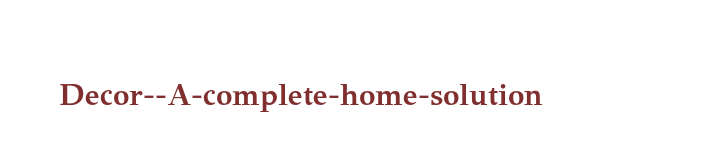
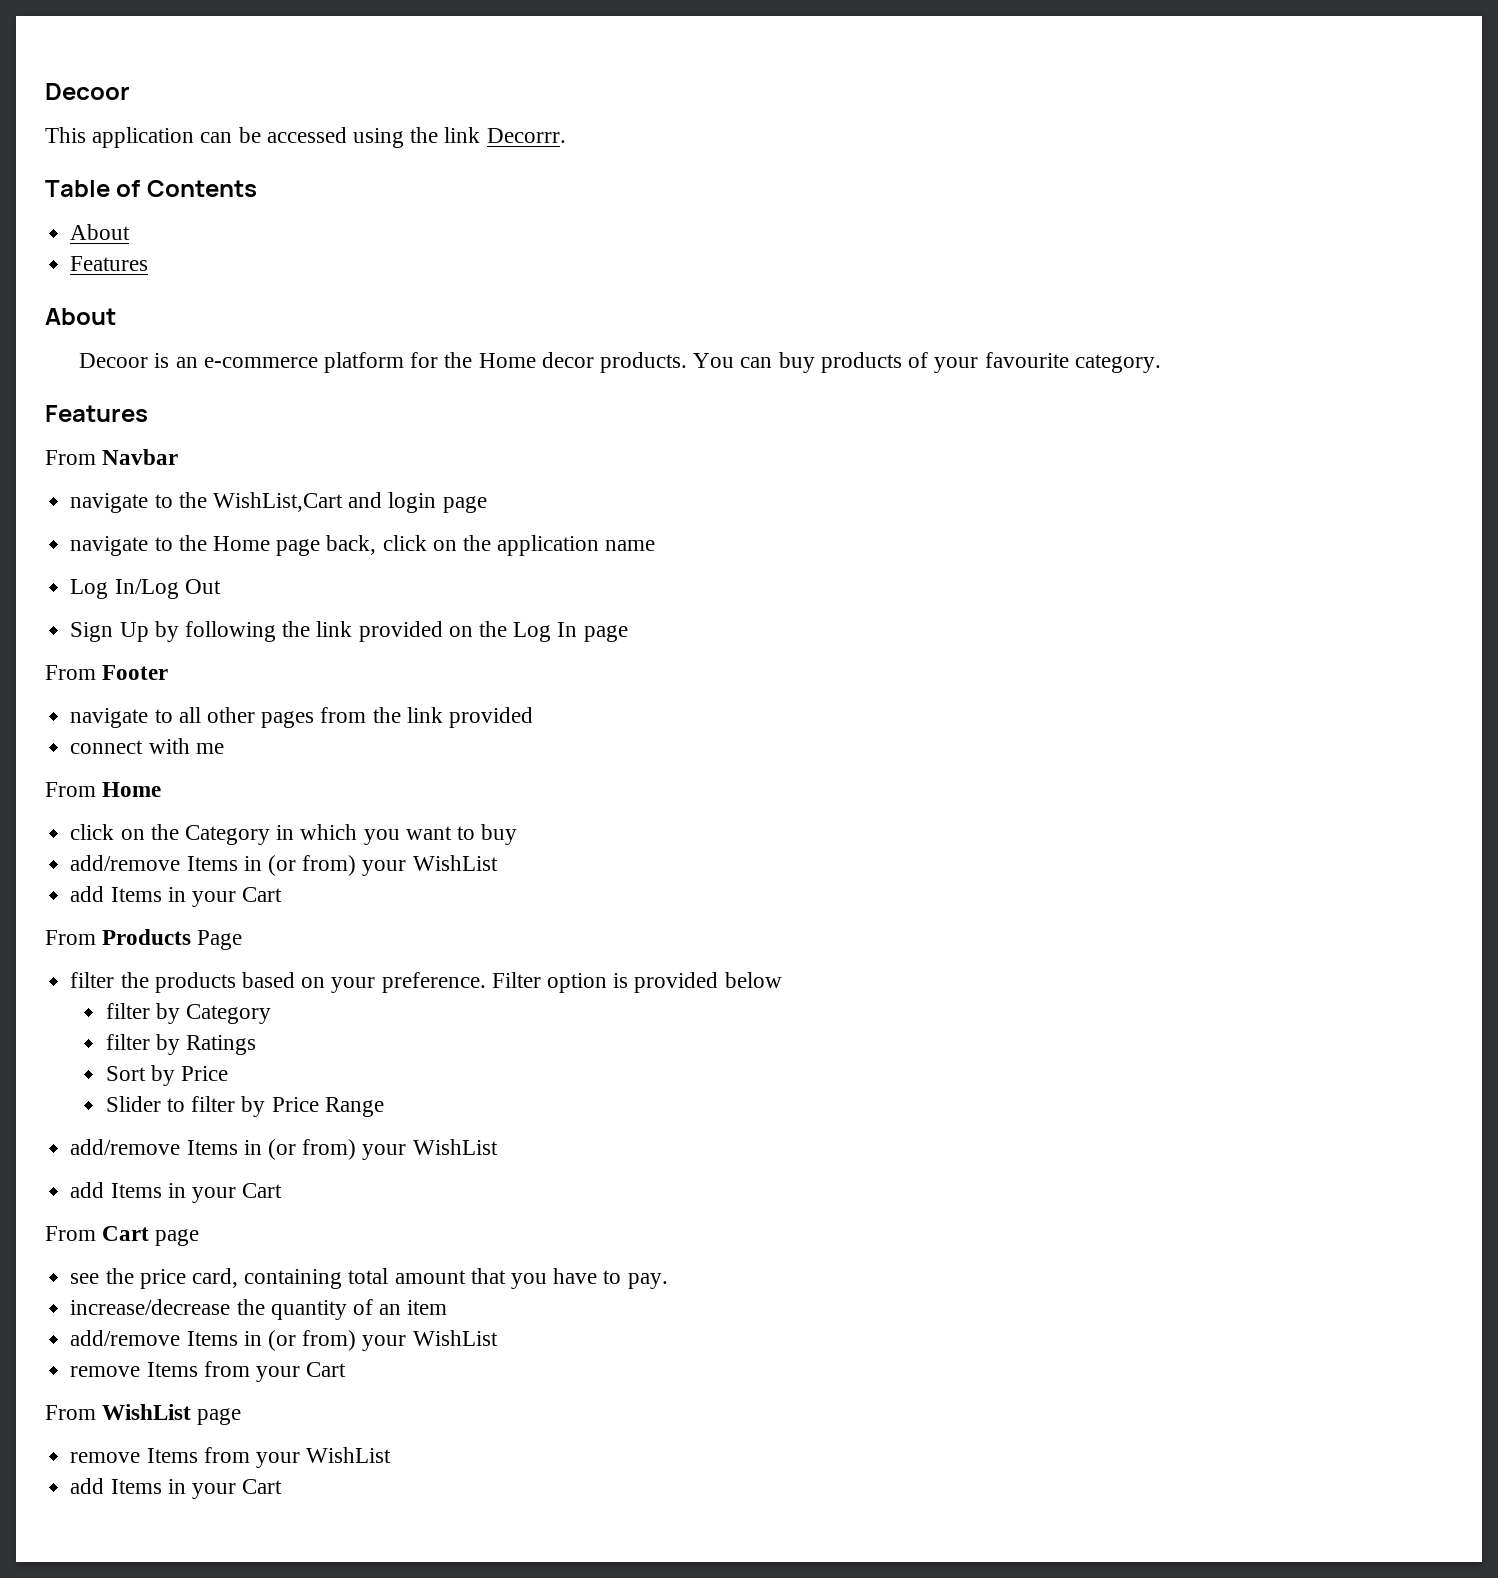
[59,84,543,112] Decor--A-complete-home-solution -> [45,83,130,100] [45,127,566,148] [45,180,257,197] [70,224,131,240] [70,256,149,271] [45,308,116,325] [79,352,1161,373] [45,405,148,422] [45,449,179,465] [70,492,487,513] [70,535,656,556] [70,579,221,599] [70,621,628,642] [45,665,169,680] [70,707,533,728] [70,738,224,754] [45,782,162,797] [70,824,518,845] [70,855,498,876] [70,886,283,907] [45,929,243,950] [70,972,782,993] [105,1003,272,1024] [105,1034,257,1055] [105,1065,229,1086] [105,1096,384,1117] [70,1139,498,1160] [70,1182,283,1203] [45,1226,200,1246] [70,1268,668,1289] [70,1299,448,1320] [70,1330,498,1351] [70,1361,347,1382] [45,1404,242,1425] [70,1447,392,1468] [70,1478,283,1499] Decoor // This application can be accessed using the link Decorrr. // Table of Contents // About // Features // About // Decoor is an e-commerce platform for the Home decor products. You can buy products of your favourite category. // Features // From Navbar // navigate to the WishList,Cart and login page // navigate to the Home page back, click on the application name // Log In/Log Out // Sign Up by following the link provided on the Log In page // From Footer // navigate to all other pages from the link provided // connect with me // From Home // click on the Category in which you want to buy // add/remove Items in (or from) your WishList // add Items in your Cart // From Products Page // filter the products based on your preference. Filter option is provided below // filter by Category // filter by Ratings // Sort by Price // Slider to filter by Price Range // add/remove Items in (or from) your WishList // add Items in your Cart // From Cart page // see the price card, containing total amount that you have to pay. // increase/decrease the quantity of an item // add/remove Items in (or from) your WishList // remove Items from your Cart // From WishList page // remove Items from your WishList // add Items in your Cart

